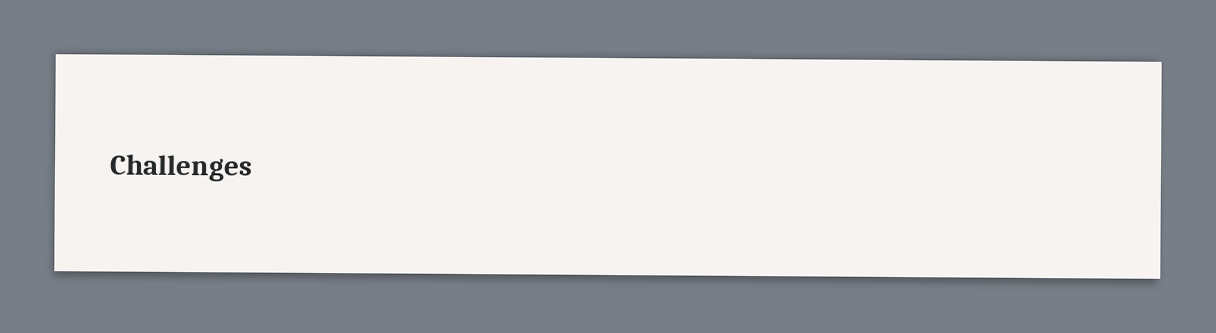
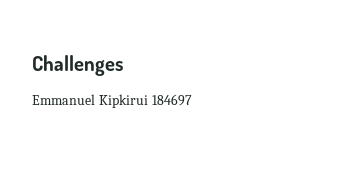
(253, 167) none -> [32,94,192,108] // Emmanuel Kipkirui 184697

